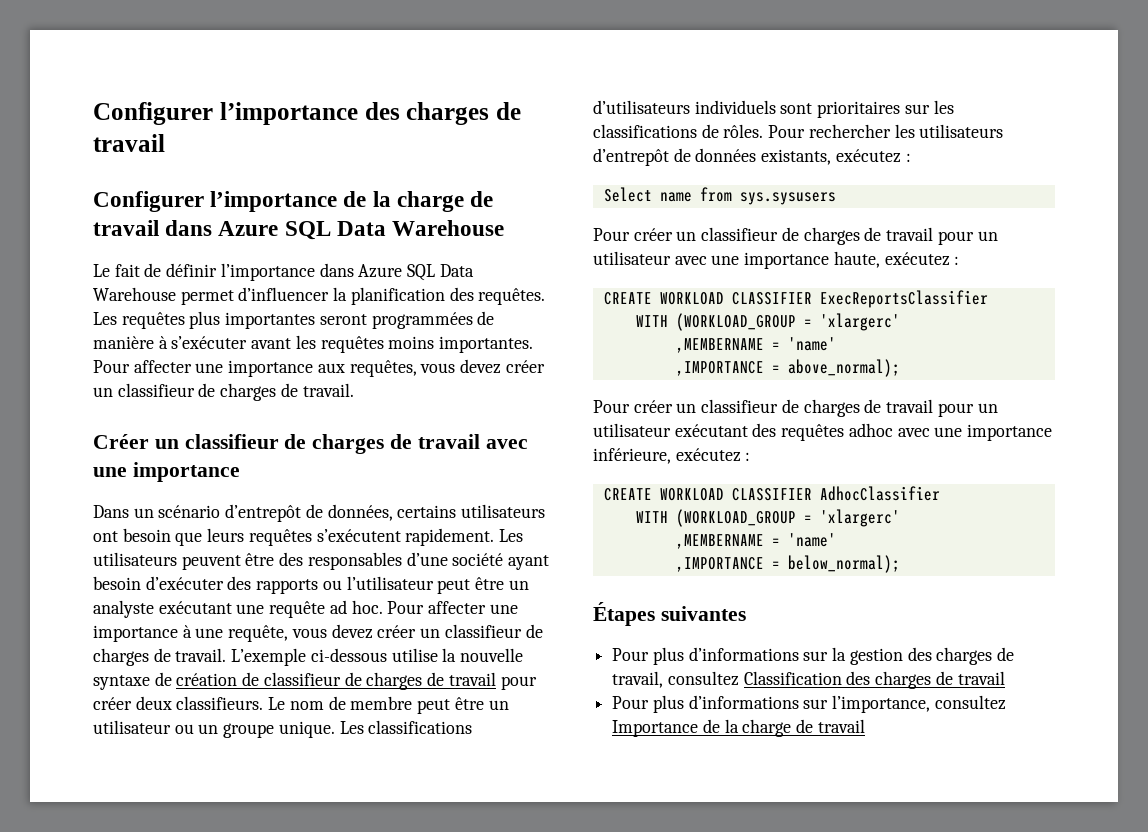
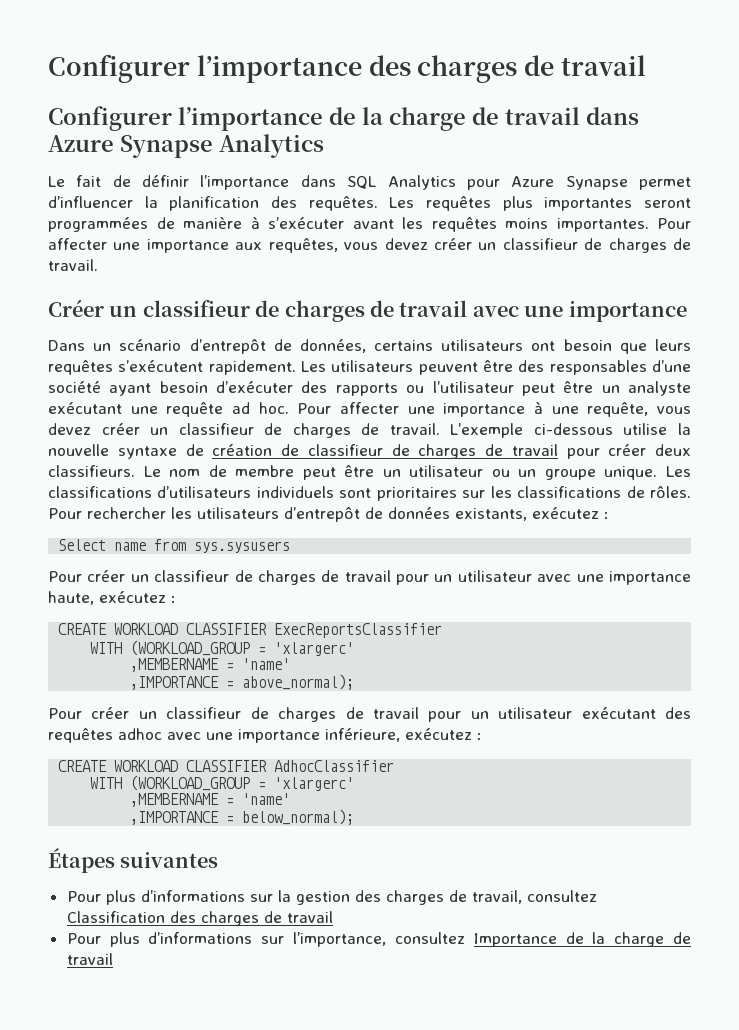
[284,220,505,240] SQL Data Warehouse -> [120,134,324,158] Synapse Analytics
[358,264,474,281] [93,287,176,301] Azure SQL Data Warehouse -> [347,175,628,190] SQL Analytics pour Azure Synapse

